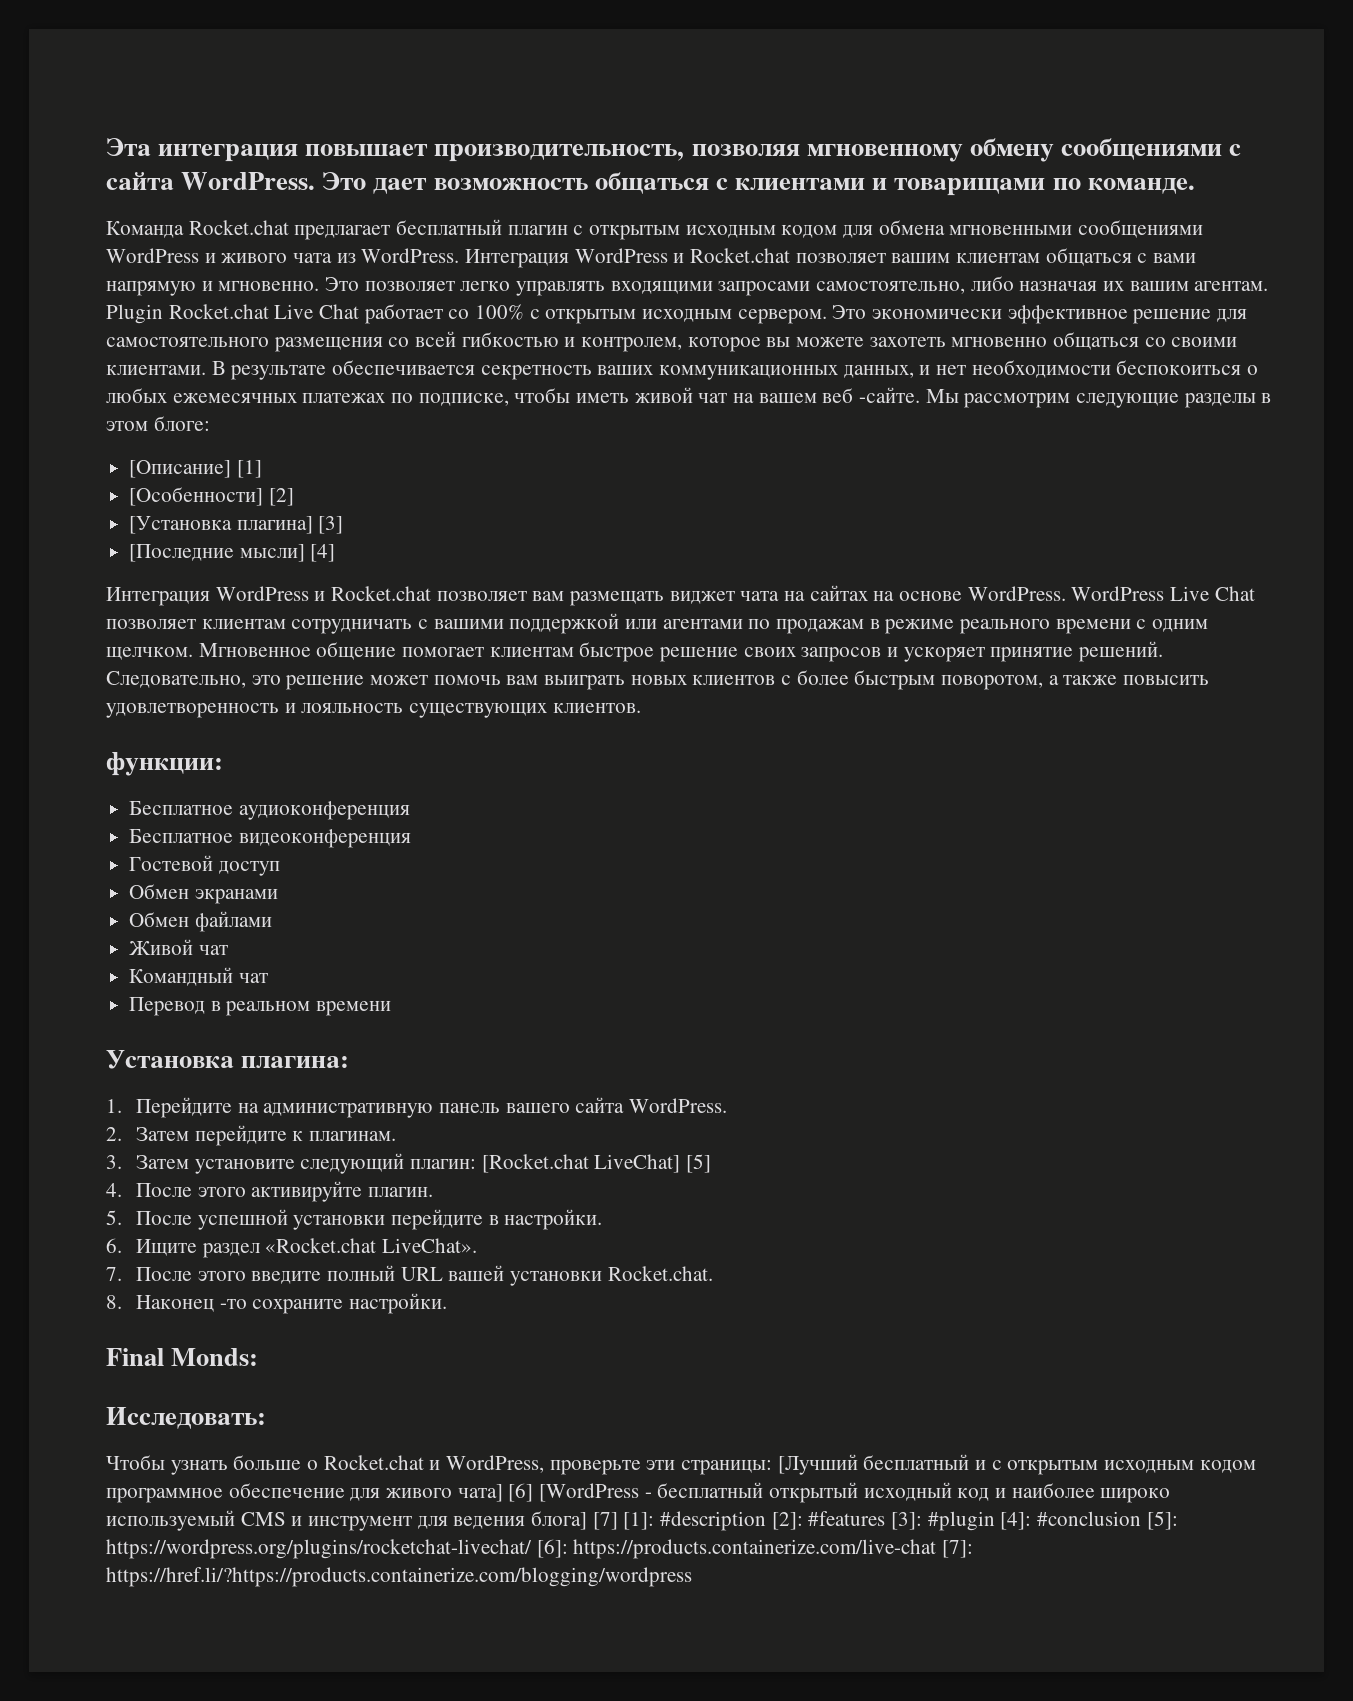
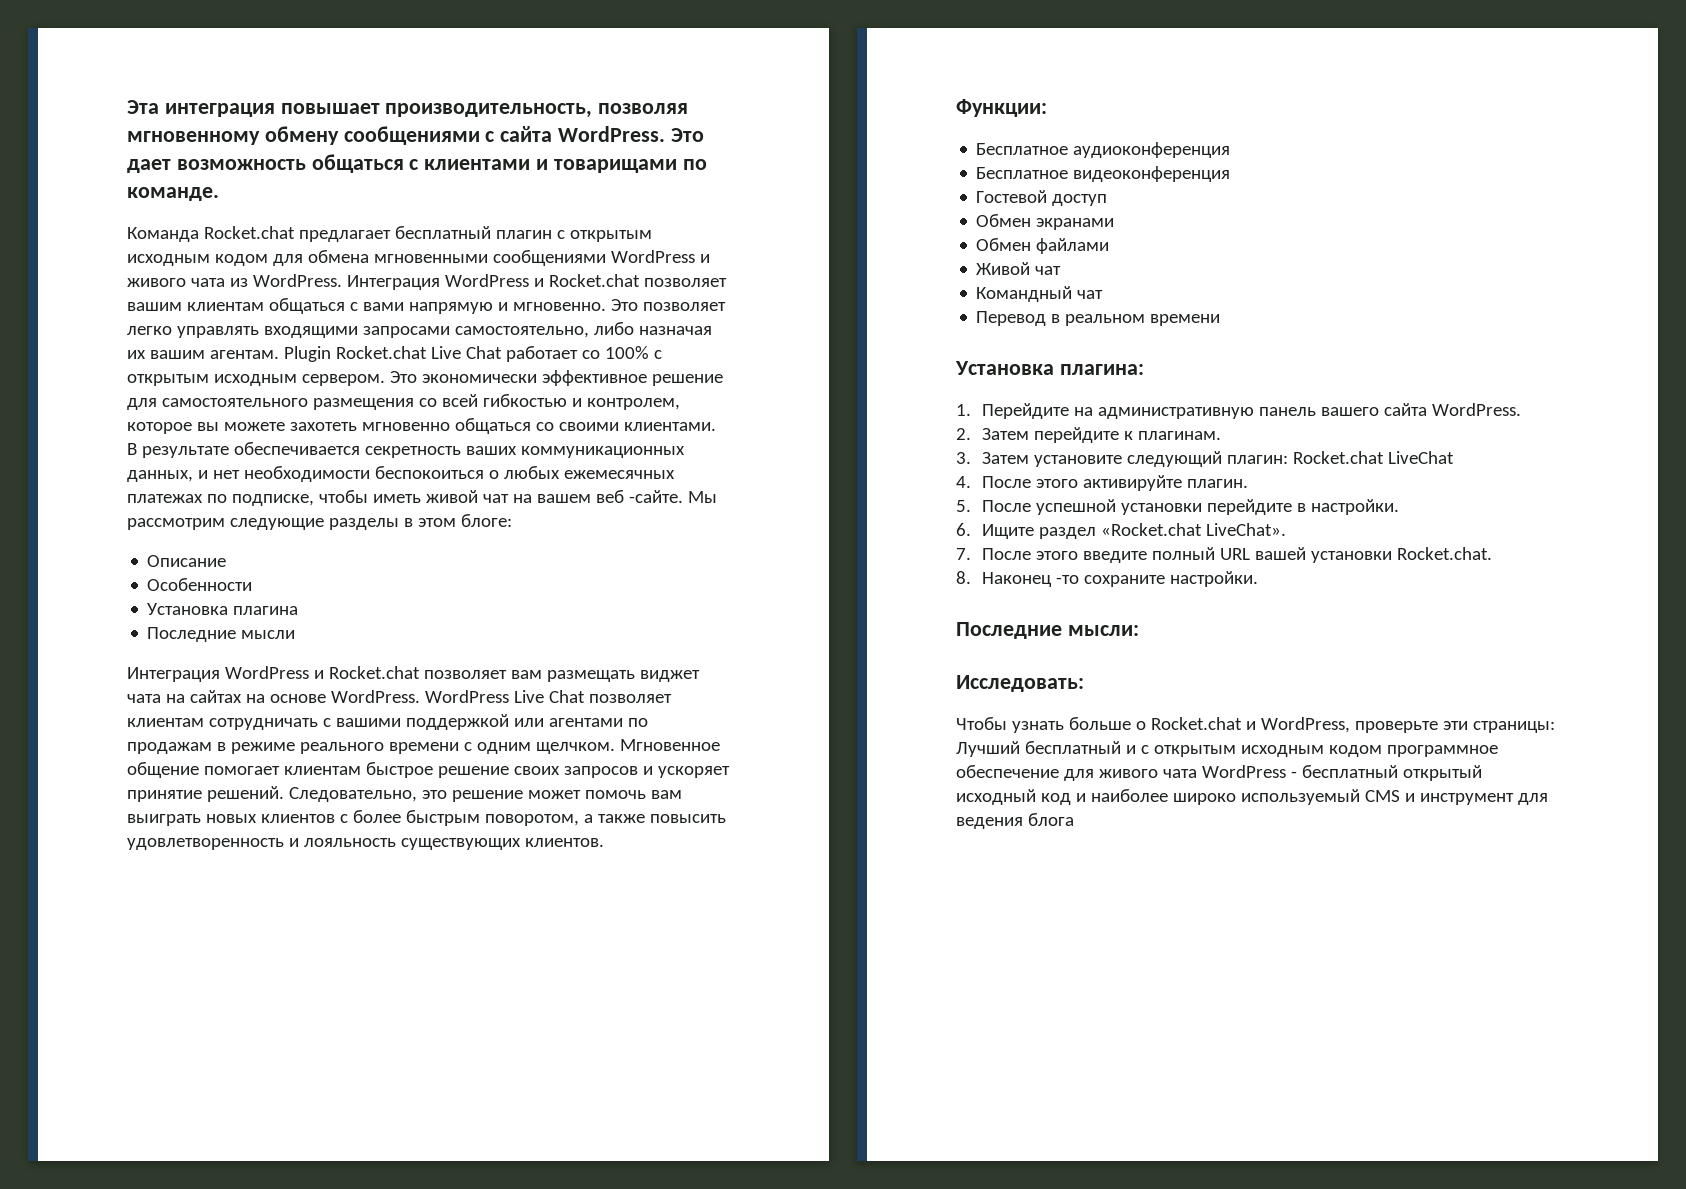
[129,460,262,478] [129,487,294,506] [129,516,344,534] [129,544,336,562] [Описание] [1] // [Особенности] [2] // [Установка плагина] [3] // [Последние мысли] [4] -> [147,555,227,567] [147,578,253,591] [147,603,299,615] [147,627,296,642] Описание // Особенности // Установка плагина // Последние мысли
[106,752,223,776] функции: -> [956,99,1047,117] Функции:
[481,1154,712,1173] [Rocket.chat LiveChat] [5] -> [1293,451,1455,464] Rocket.chat LiveChat
[106,1348,259,1366] Final Monds: -> [956,622,1139,639] Последние мысли:
[777,1454,858,1475] [Лучший -> [956,741,1020,757] Лучший
[457,1483,640,1502] чата] [6] [WordPress -> [1162,765,1286,778] чата WordPress
[531,1511,1178,1531] [106,1539,974,1559] [106,1567,692,1587] блога] [7] [1]: #description [2]: #features [3]: #plugin [4]: #conclusion [5]: https://wordpress.org/plugins/rocketchat-livechat/ [6]: https://products.containerize.com/live-chat [7]: https://href.li/?https://products.containerize.com/blogging/wordpress -> [1027,813,1074,826] блога

